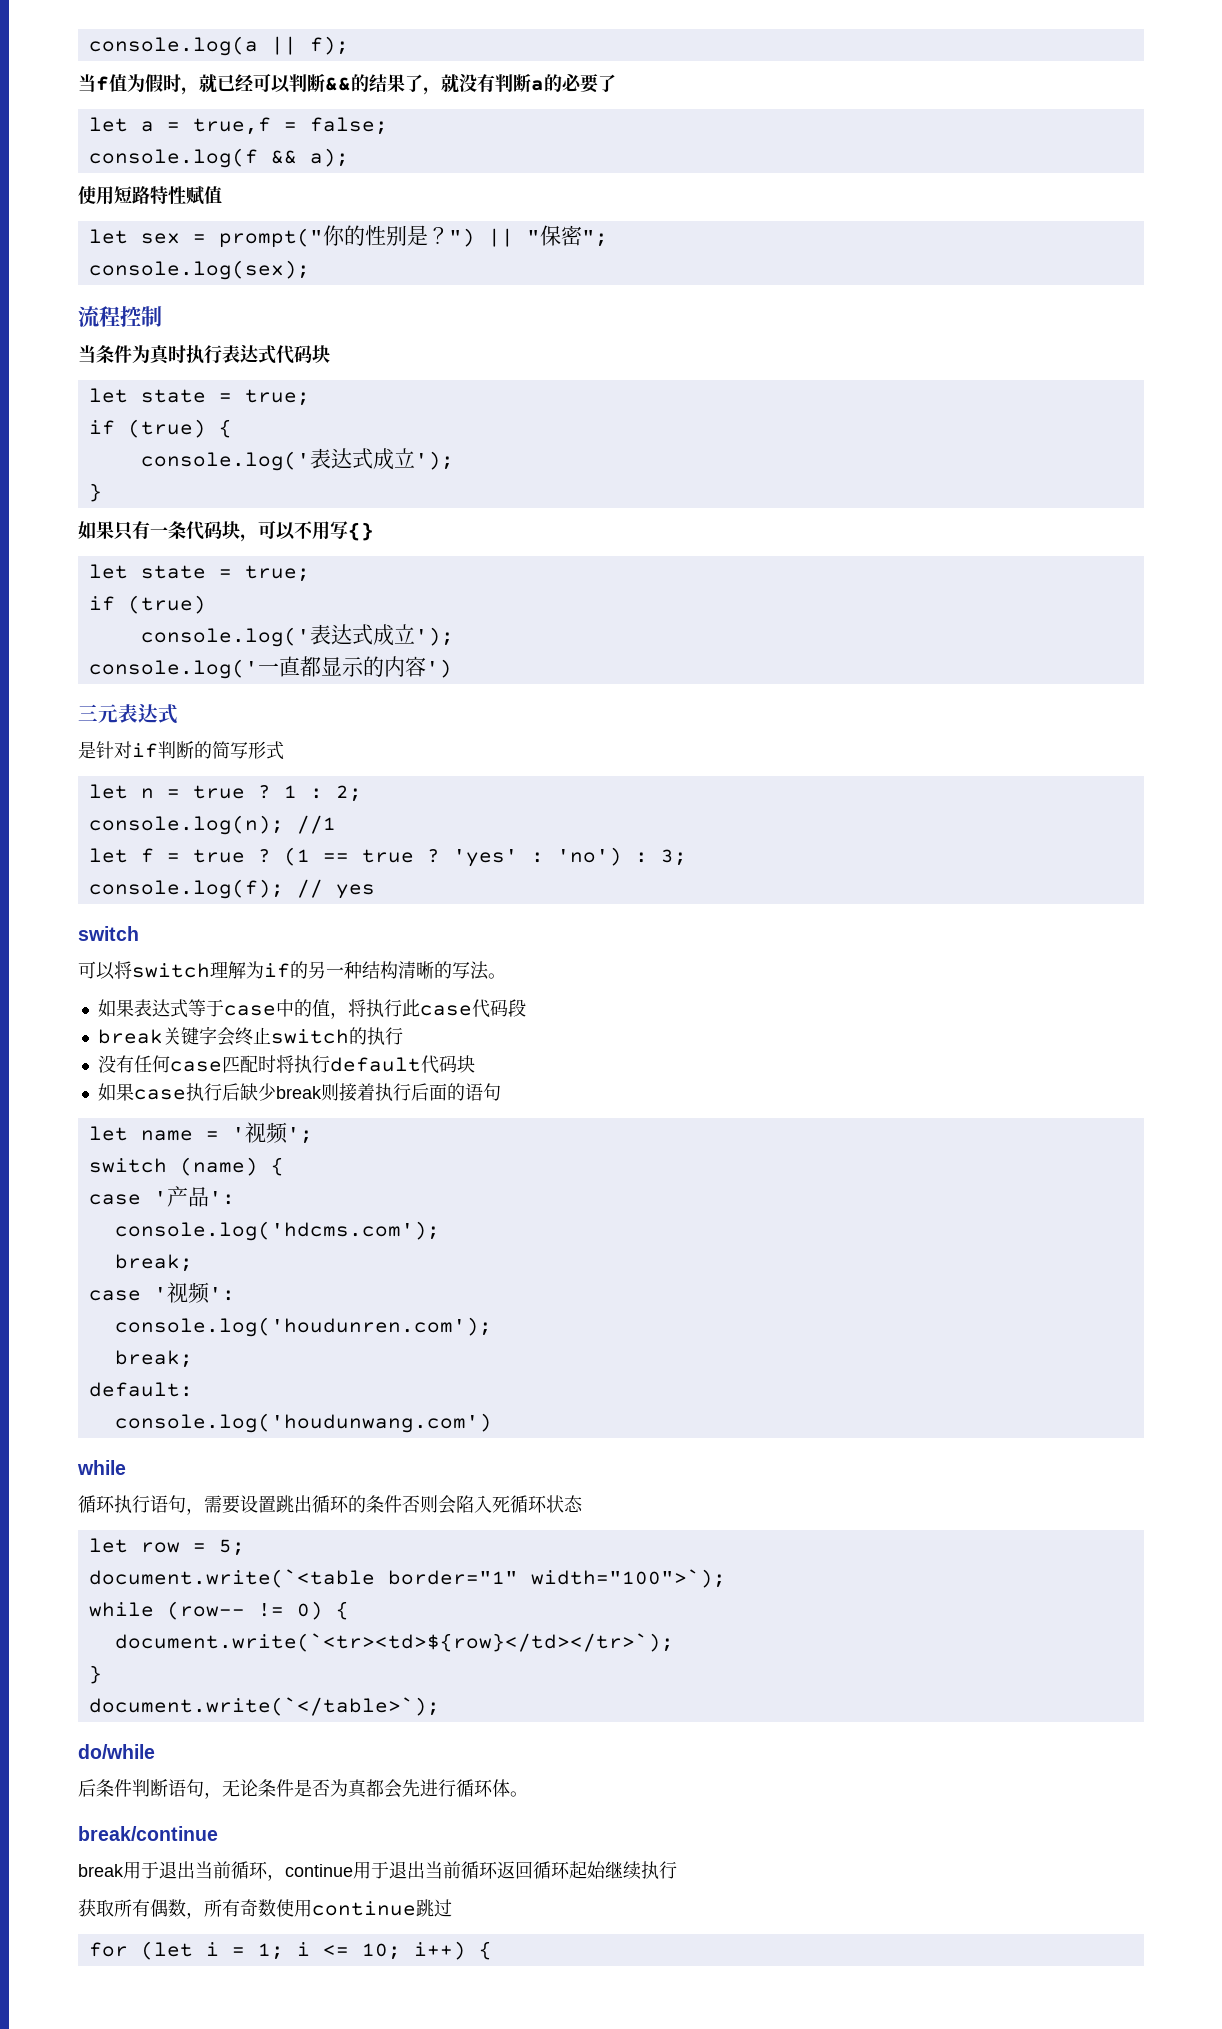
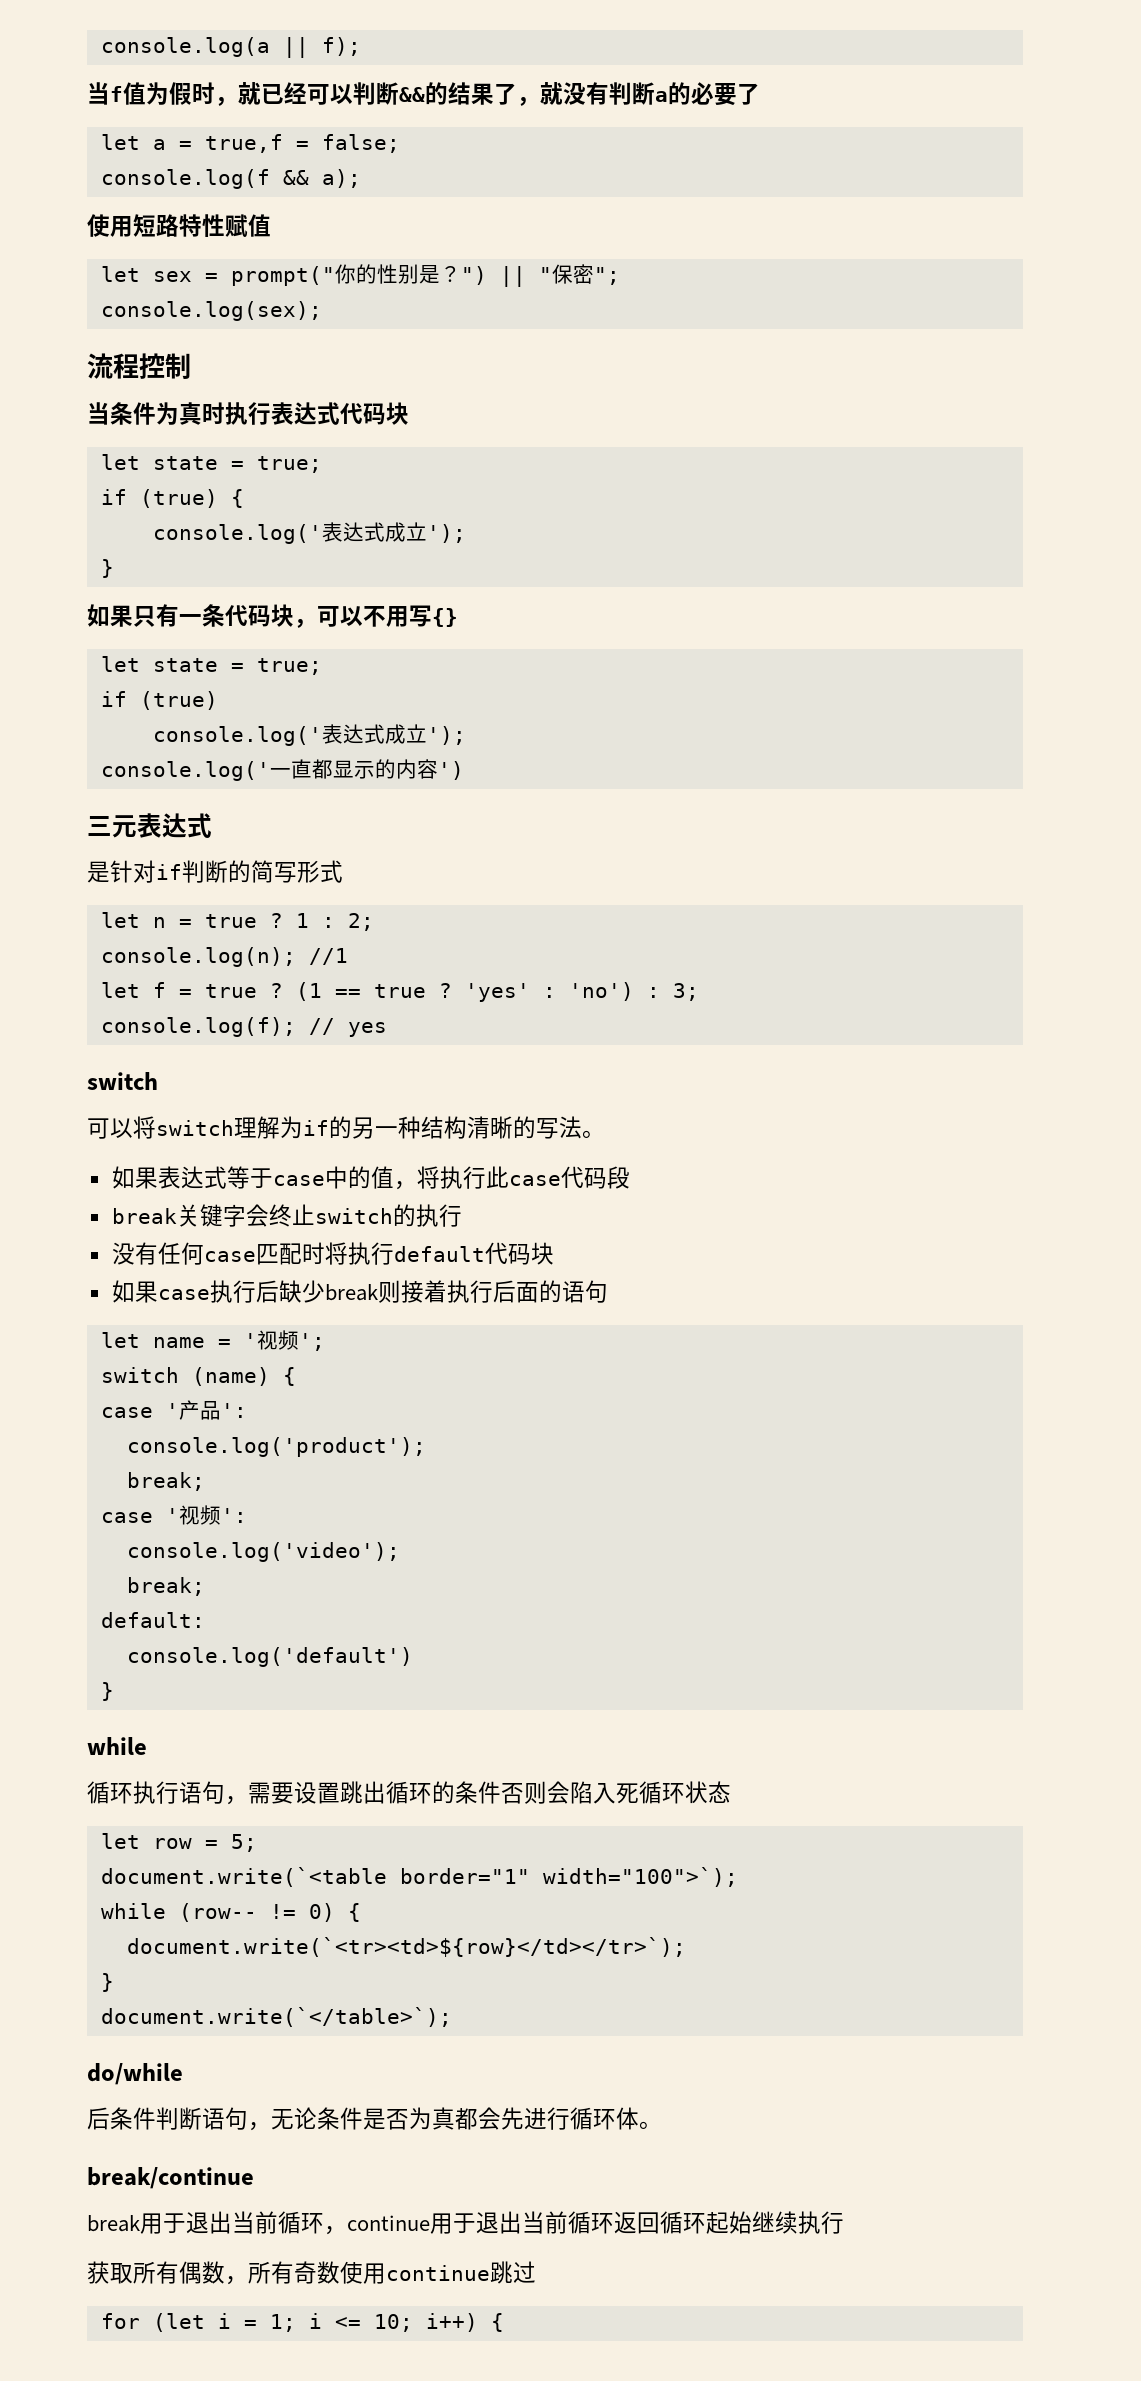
[114,1221,440,1241] console.log('hdcms.com'); -> [126,1437,426,1457] console.log('product');
[114,1317,492,1337] console.log('houdunren.com'); -> [126,1542,400,1562] console.log('video');
[114,1413,492,1433] console.log('houdunwang.com') -> [126,1647,413,1667] [100,1682,114,1701] console.log('default') // }

